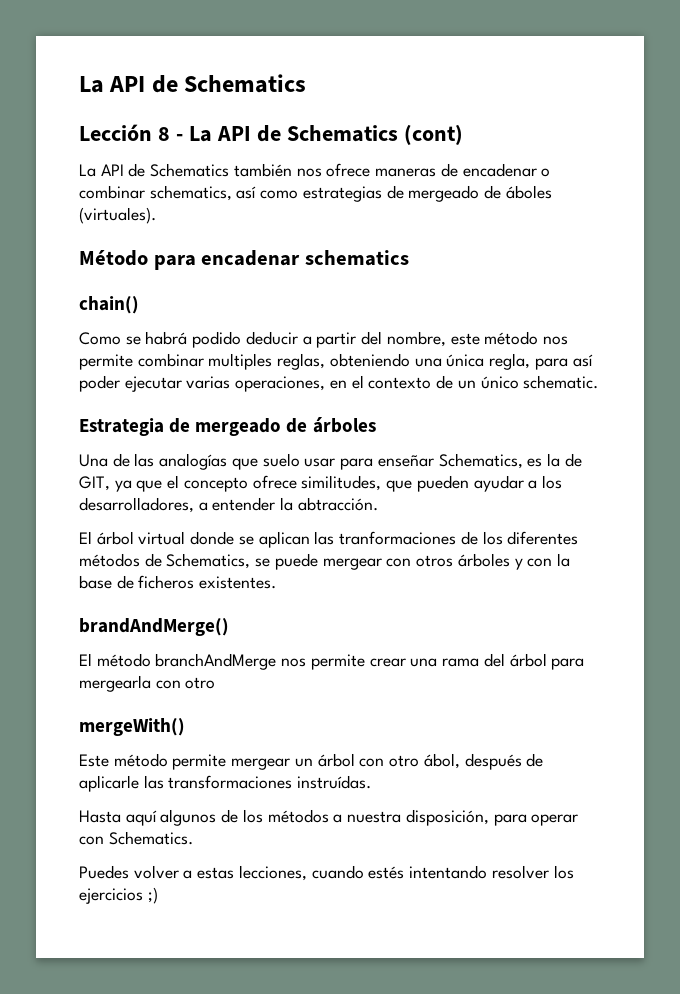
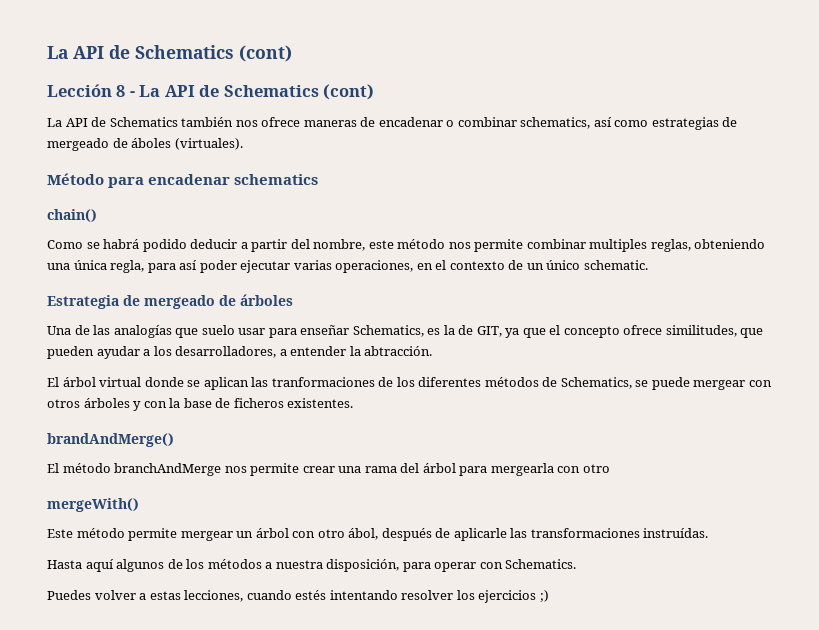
[79,74,307,93] La API de Schematics -> [47,45,292,62] La API de Schematics (cont)

